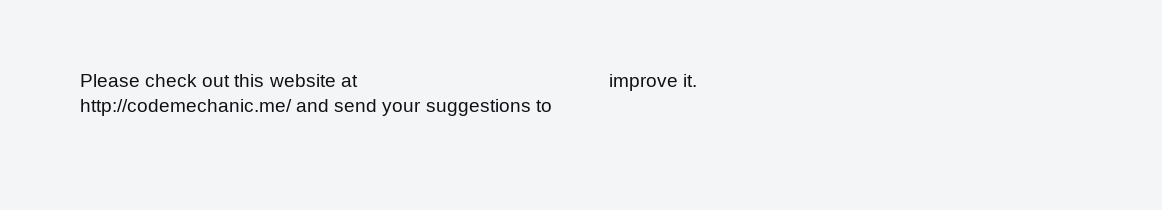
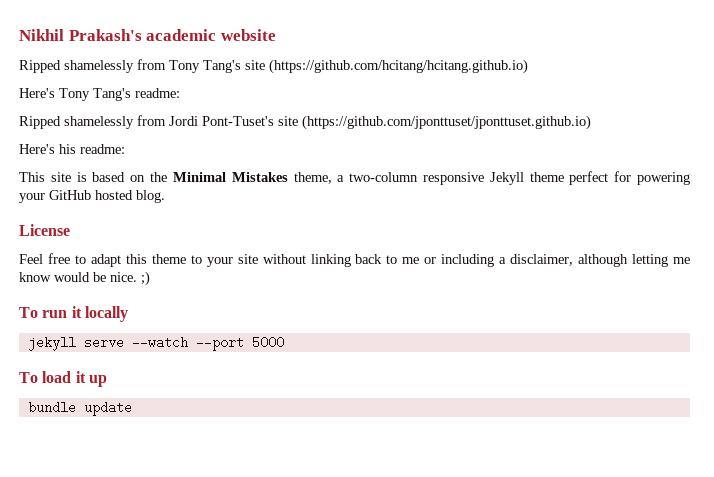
[80,74,358,87] [80,99,552,116] [609,74,698,91] Please check out this website at http://codemechanic.me/ and send your suggestions to improve it. -> [19,29,276,41] [19,59,528,74] [19,88,180,101] [19,115,591,130] [19,144,125,154] [19,171,690,185] [19,190,165,203] [19,224,70,236] [19,253,690,267] [19,271,150,286] [19,306,128,322] [27,336,284,351] [19,371,107,387] [27,401,132,416] Nikhil Prakash's academic website // Ripped shamelessly from Tony Tang's site (https://github.com/hcitang/hcitang.github.io) // Here's Tony Tang's readme: // Ripped shamelessly from Jordi Pont-Tuset's site (https://github.com/jponttuset/jponttuset.github.io) // Here's his readme: // This site is based on the Minimal Mistakes theme, a two-column responsive Jekyll theme perfect for powering your GitHub hosted blog. // License // Feel free to adapt this theme to your site without linking back to me or including a disclaimer, although letting me know would be nice. ;) // To run it locally // jekyll serve --watch --port 5000 // To load it up // bundle update

